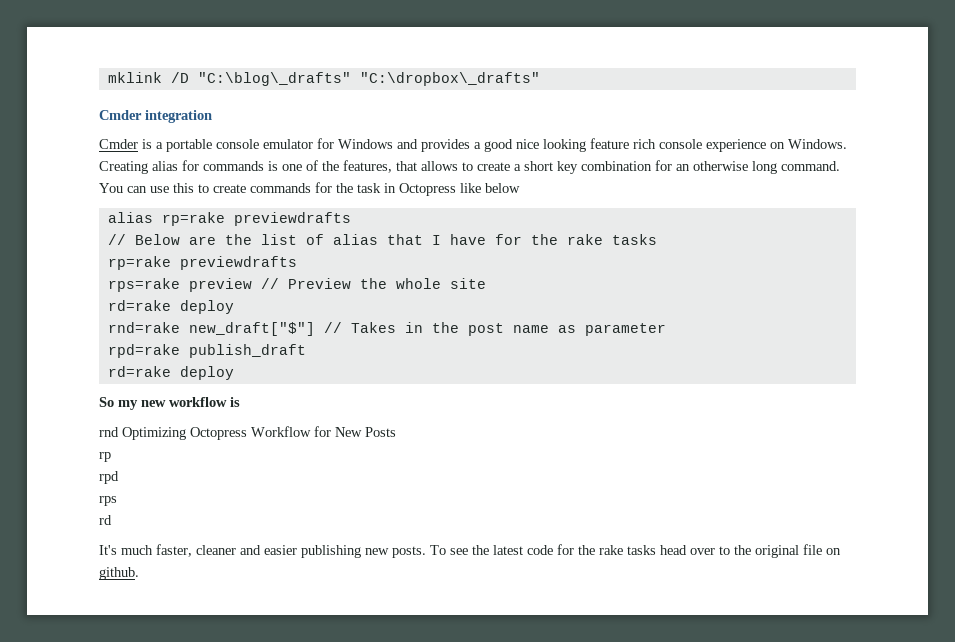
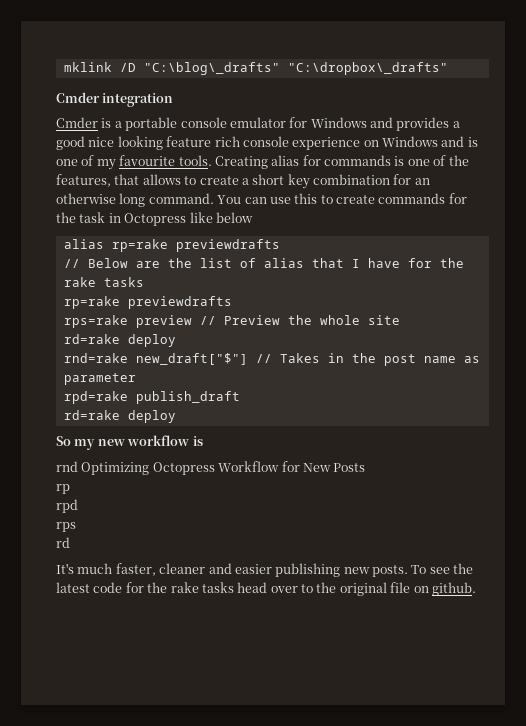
[788,139,847,149] Windows. -> [382,136,478,147] [56,155,212,170] Windows and is one of my favourite tools.

